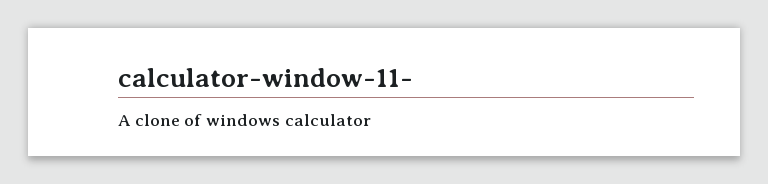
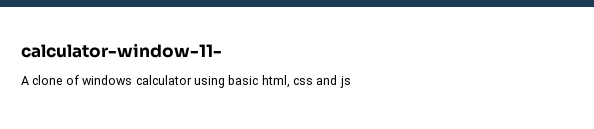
(371, 120) none -> [193,75,351,88] using basic html, css and js

